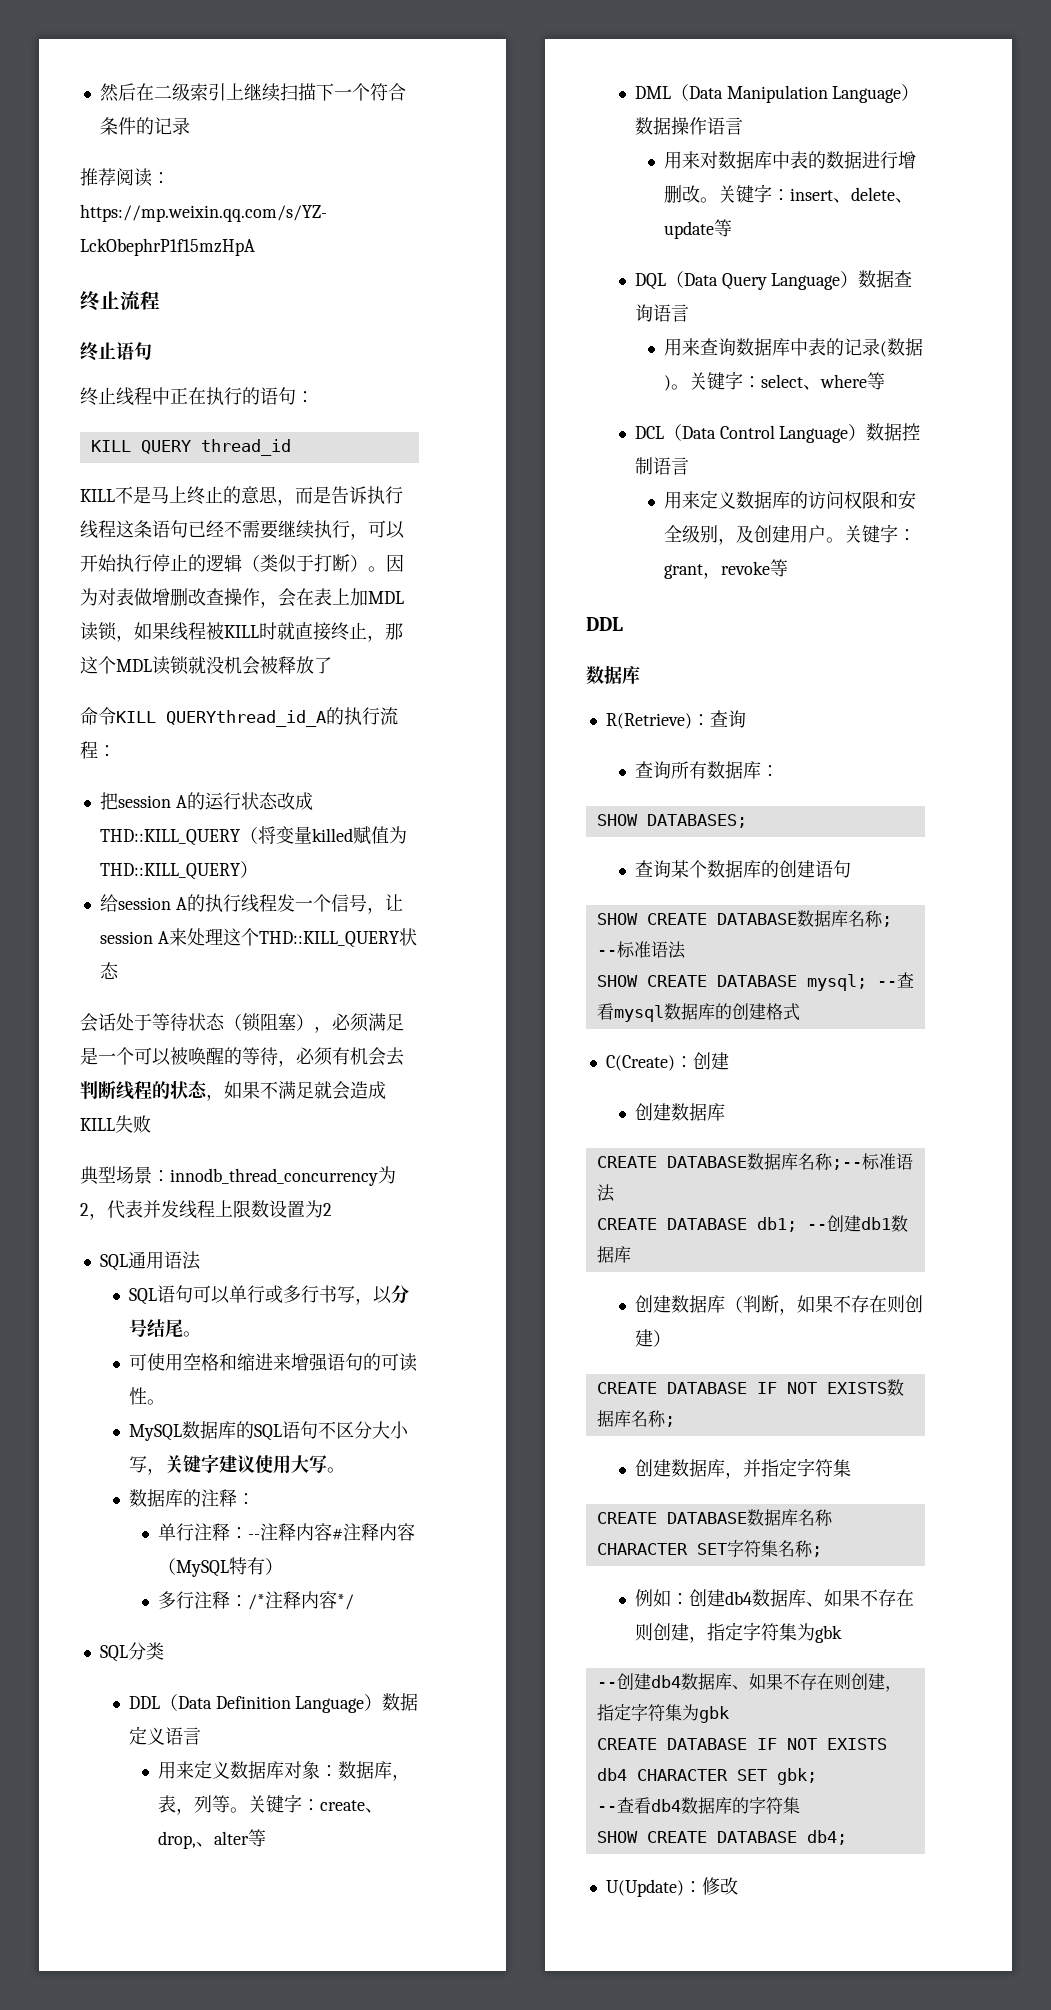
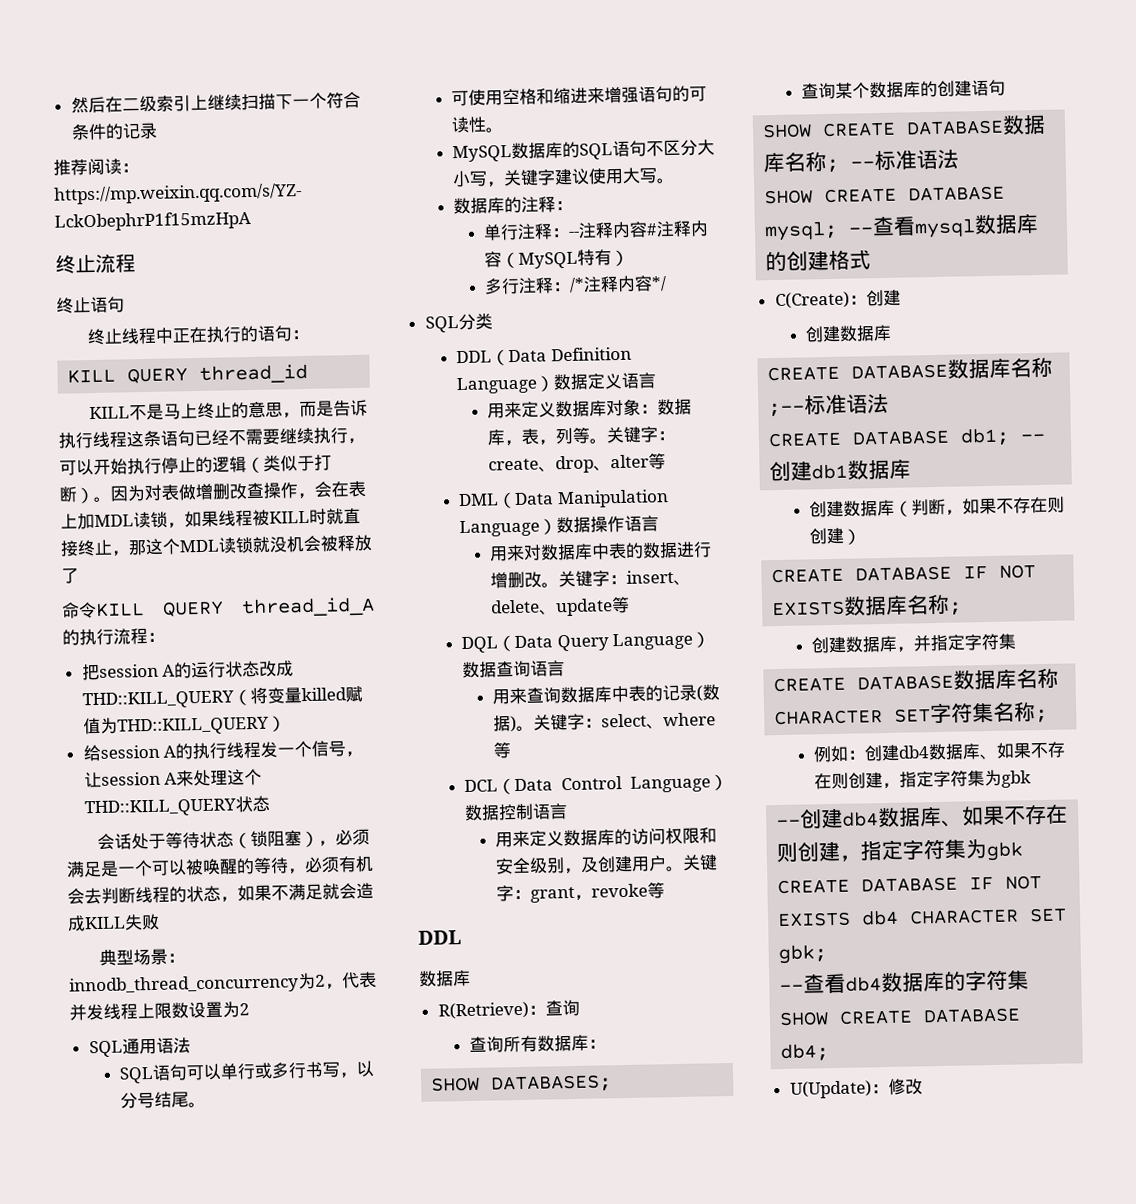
[166,710,326,727] QUERYthread_id_A -> [162,596,375,618] QUERY thread_id_A
[157,1831,196,1849] drop, -> [555,455,595,474] drop

